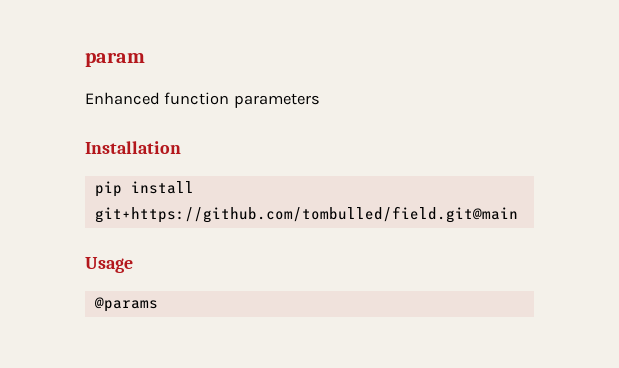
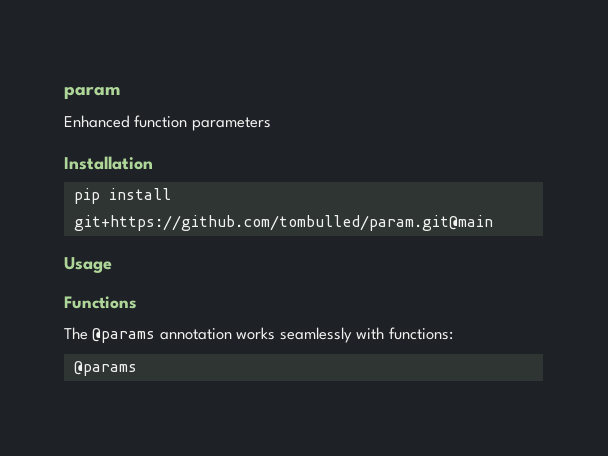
[94,206,518,223] git+https://github.com/tombulled/field.git@main -> [73,215,493,231] git+https://github.com/tombulled/param.git@main
(133, 265) none -> [64,296,137,309] [64,327,453,343] // Functions // The @params annotation works seamlessly with functions:

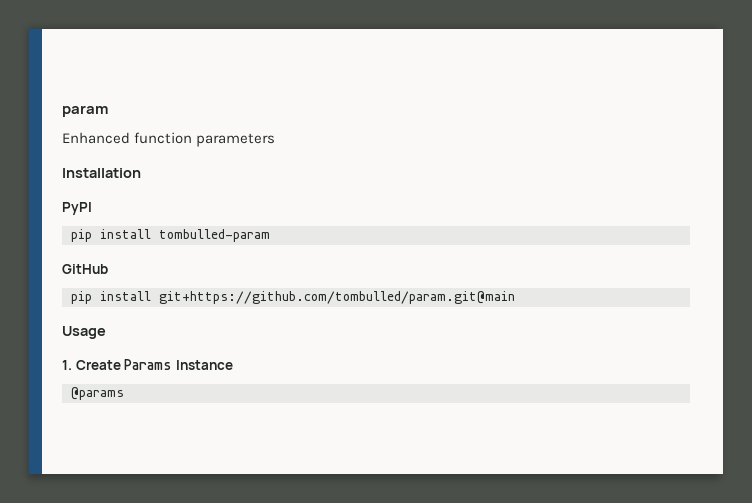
(153, 163) none -> [62,202,92,215] [71,229,270,242] [62,264,108,274] // PyPI // pip install tombulled-param // GitHub
[64,296,137,309] [64,327,453,343] Functions // The @params annotation works seamlessly with functions: -> [62,359,233,370] 1. Create Params Instance

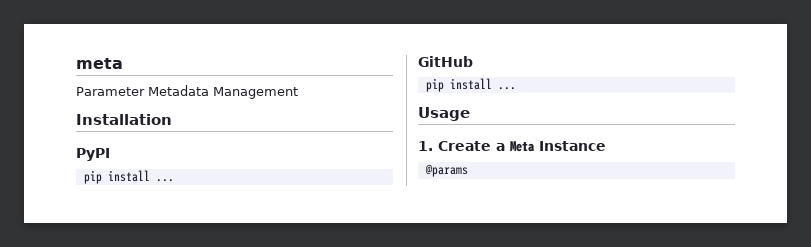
[62,105,108,117] [62,132,276,147] param // Enhanced function parameters -> [76,58,123,69] [76,85,298,99] meta // Parameter Metadata Management
[159,229,270,242] tombulled-param -> [155,179,174,182] ...
[159,291,515,304] git+https://github.com/tombulled/param.git@main -> [497,87,516,90] ...
[124,359,173,370] Params -> [496,141,535,152] a Meta

